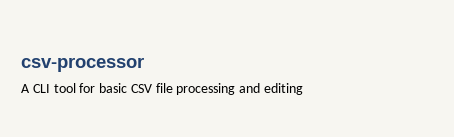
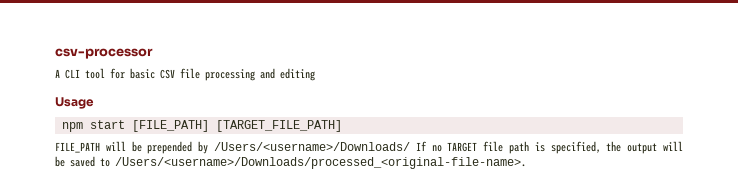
(304, 89) none -> [55,97,94,109] [61,120,342,132] [55,141,683,154] [55,156,526,169] // Usage // npm start [FILE_PATH] [TARGET_FILE_PATH] // FILE_PATH will be prepended by /Users/<username>/Downloads/ If no TARGET file path is specified, the output will be saved to /Users/<username>/Downloads/processed_<original-file-name>.

